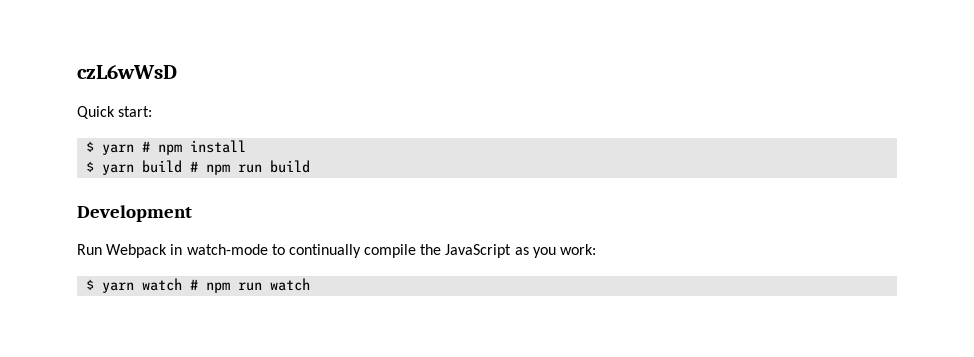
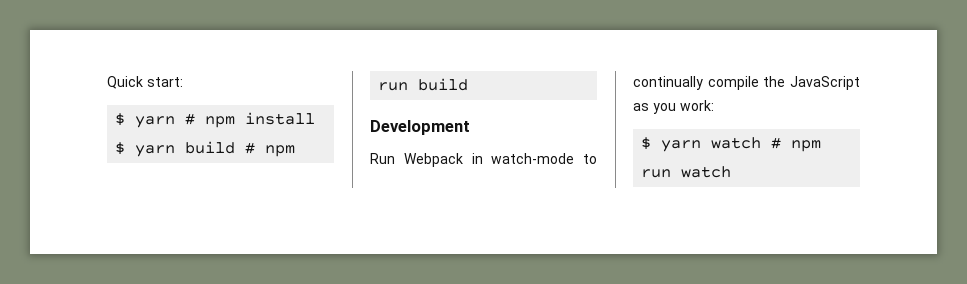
[77,65,177,79] czL6wWsD // -> (107, 82) none

